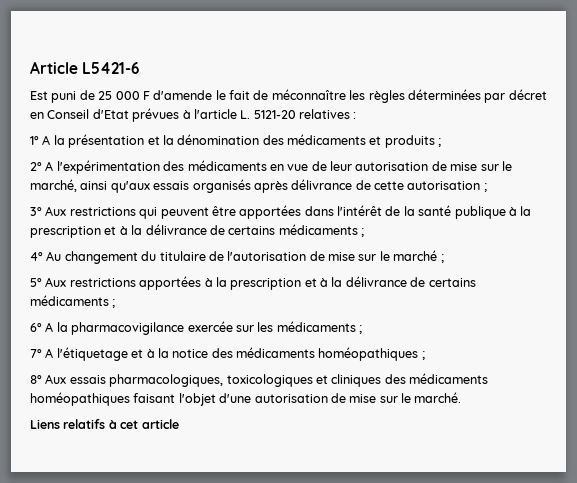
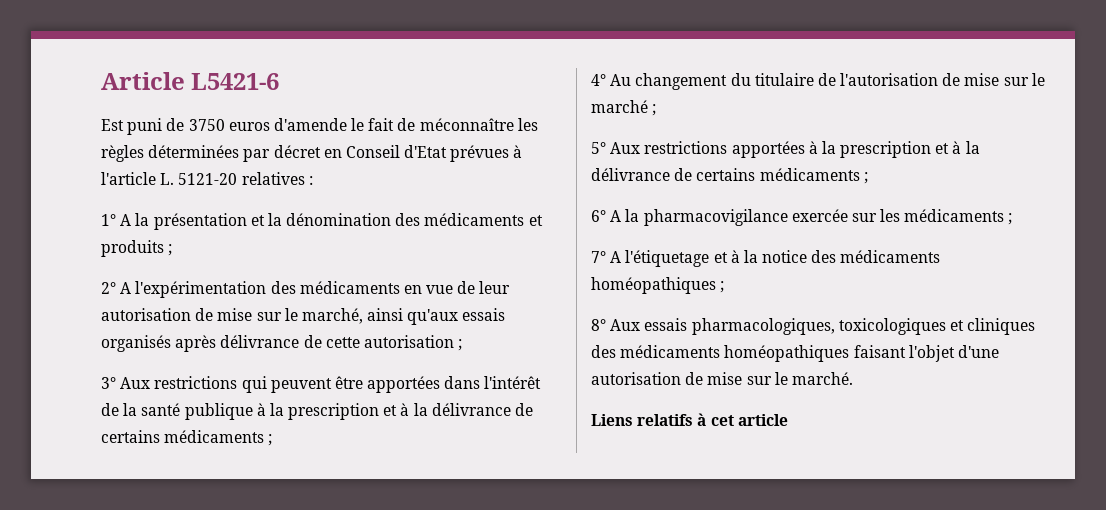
[98,91,150,100] 25 000 F -> [188,119,270,131] 3750 euros

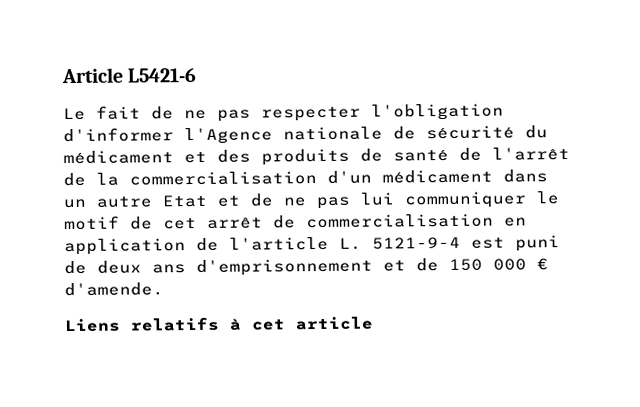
[101,118,538,135] [101,145,523,162] [101,172,313,185] [101,213,543,230] [101,240,173,257] [101,281,511,298] [101,308,506,325] [101,335,463,352] [101,376,542,393] [101,403,534,420] [101,430,273,446] [591,73,1045,90] [591,100,657,116] [591,141,980,158] [591,168,868,184] [591,209,1013,226] [591,250,941,267] [591,277,725,294] [591,318,1036,335] [591,345,999,362] [591,372,853,385] Est puni de 3750 euros d'amende le fait de méconnaître les règles déterminées par décret en Conseil d'Etat prévues à l'article L. 5121-20 relatives : // 1° A la présentation et la dénomination des médicaments et produits ; // 2° A l'expérimentation des médicaments en vue de leur autorisation de mise sur le marché, ainsi qu'aux essais organisés après délivrance de cette autorisation ; // 3° Aux restrictions qui peuvent être apportées dans l'intérêt de la santé publique à la prescription et à la délivrance de certains médicaments ; // 4° Au changement du titulaire de l'autorisation de mise sur le marché ; // 5° Aux restrictions apportées à la prescription et à la délivrance de certains médicaments ; // 6° A la pharmacovigilance exercée sur les médicaments ; // 7° A l'étiquetage et à la notice des médicaments homéopathiques ; // 8° Aux essais pharmacologiques, toxicologiques et cliniques des médicaments homéopathiques faisant l'objet d'une autorisation de mise sur le marché. -> [63,103,504,122] [63,125,548,145] [63,146,570,166] [63,169,548,187] [63,191,560,210] [64,213,527,231] [64,235,560,256] [64,258,549,276] [64,282,164,297] Le fait de ne pas respecter l'obligation d'informer l'Agence nationale de sécurité du médicament et des produits de santé de l'arrêt de la commercialisation d'un médicament dans un autre Etat et de ne pas lui communiquer le motif de cet arrêt de commercialisation en application de l'article L. 5121-9-4 est puni de deux ans d'emprisonnement et de 150 000 € d'amende.

